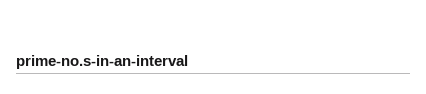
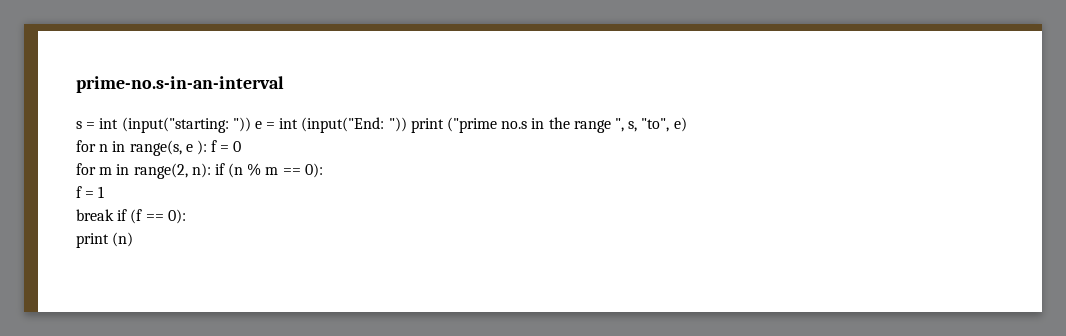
(188, 62) none -> [76,117,687,133] [76,140,242,156] [76,163,323,179] [76,186,105,198] [76,209,186,224] [76,232,134,248] // s = int (input("starting: ")) e = int (input("End: ")) print ("prime no.s in the range ", s, "to", e) // for n in range(s, e ): f = 0 // for m in range(2, n): if (n % m == 0): // f = 1 // break if (f == 0): // print (n)

